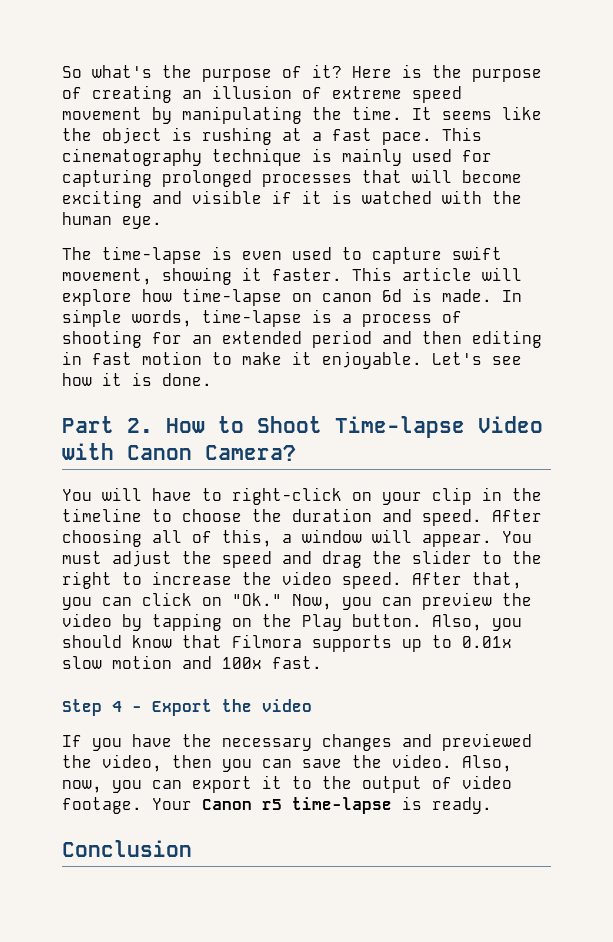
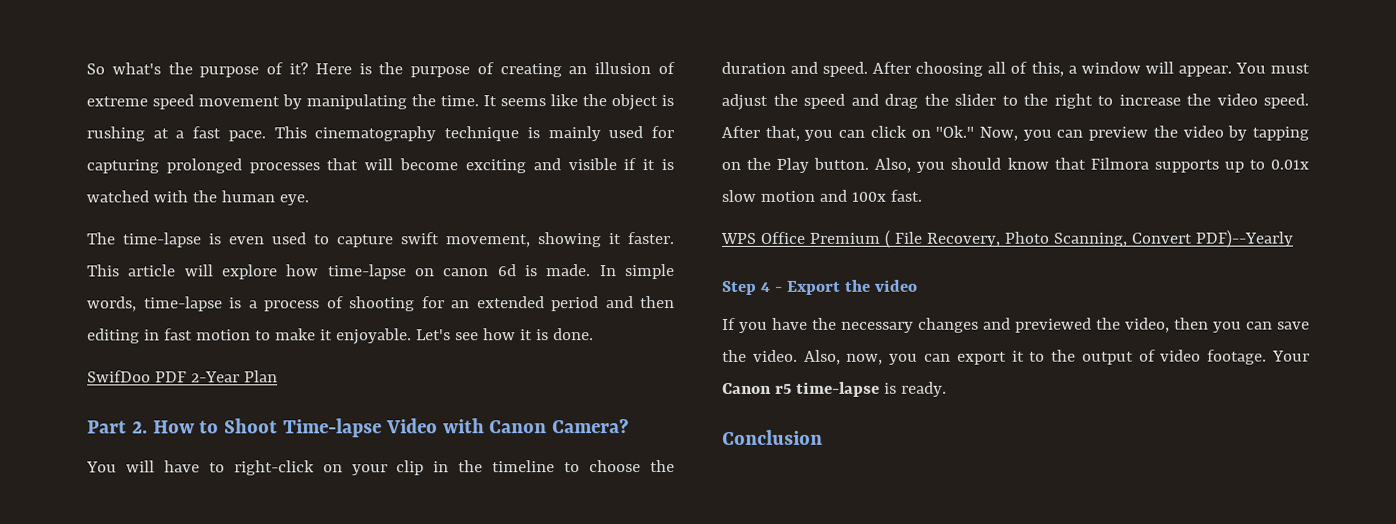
(212, 379) none -> [87,370,278,383] // SwifDoo PDF 2-Year Plan
(322, 662) none -> [720,229,1293,248] // WPS Office Premium ( File Recovery, Photo Scanning, Convert PDF)--Yearly

